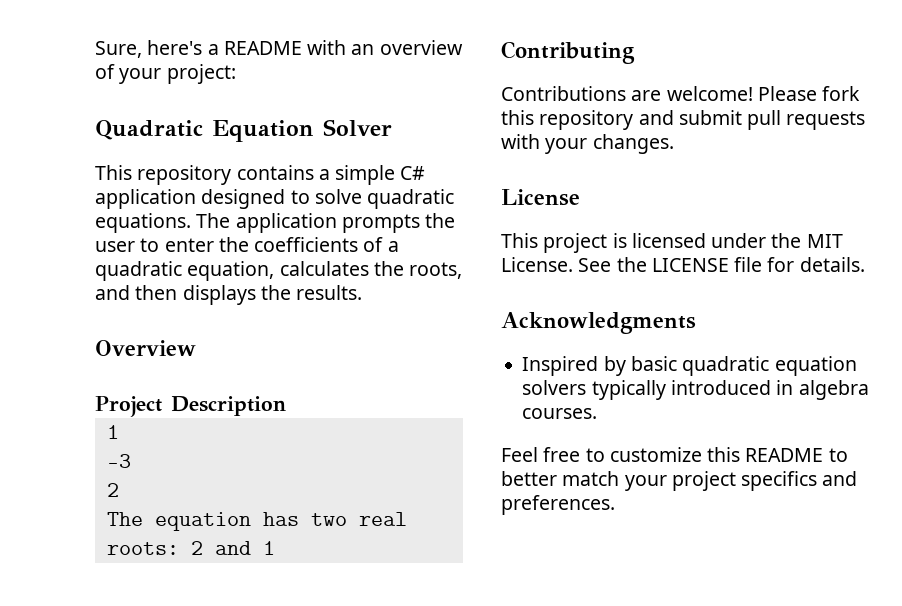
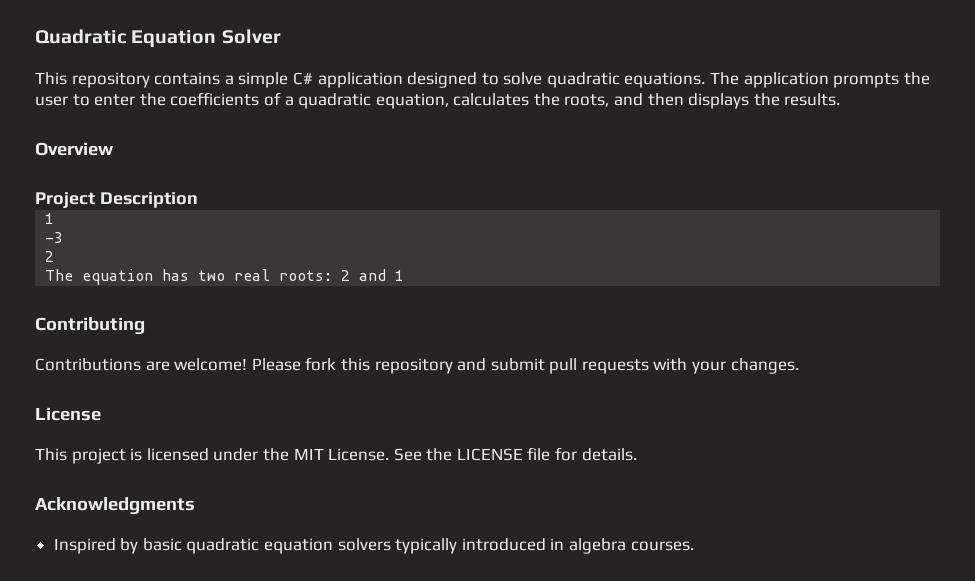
[95,40,463,58] [95,64,236,84] Sure, here's a README with an overview of your project: // -> (35, 36) none
[501,447,848,462] [501,471,858,491] [501,495,615,515] // Feel free to customize this README to better match your project specifics and preferences. -> (694, 546) none

